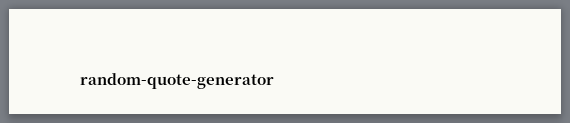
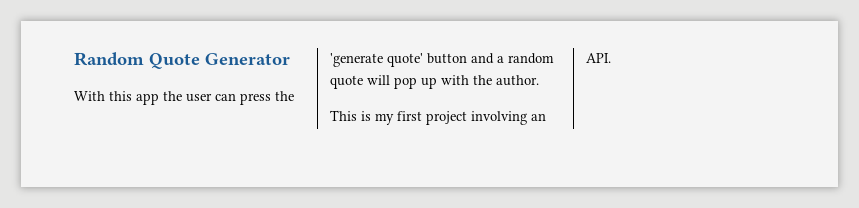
[80,73,274,89] random-quote-generator -> [74,52,290,69] [74,91,294,105] [330,53,554,67] [330,75,539,89] [330,110,546,125] [586,53,611,63] Random Quote Generator // With this app the user can press the 'generate quote' button and a random quote will pop up with the author. // This is my first project involving an API.

